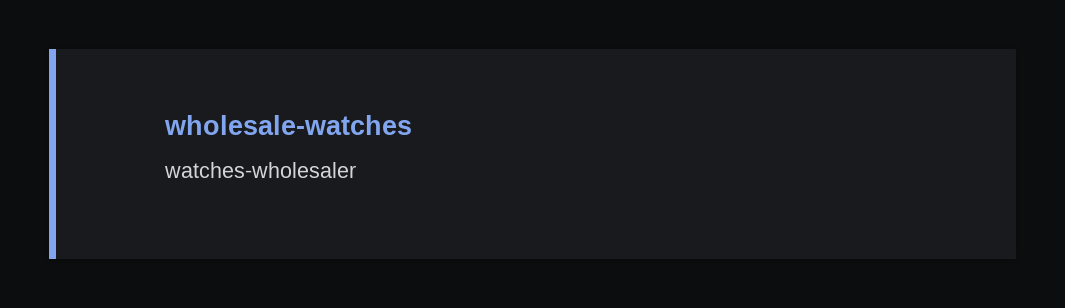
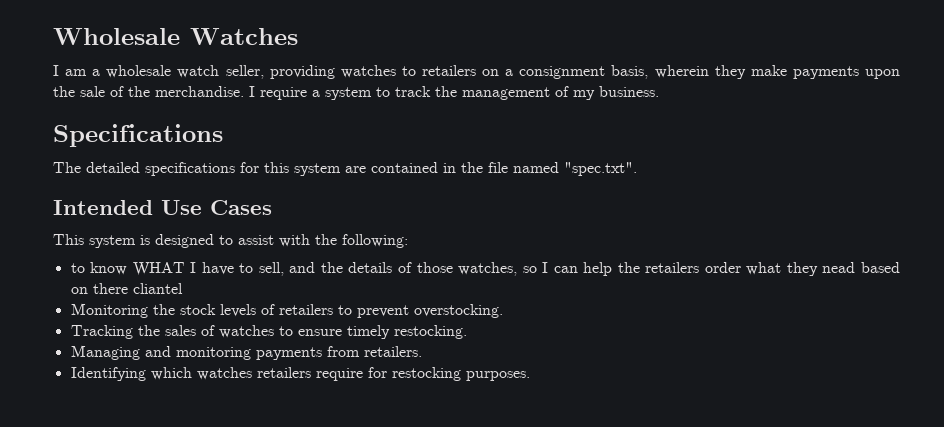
[164,115,412,135] [164,162,356,178] wholesale-watches // watches-wholesaler -> [53,28,298,45] [53,65,900,79] [53,86,659,100] [53,124,223,147] [53,162,637,176] [53,200,272,215] [53,234,408,248] [70,262,900,276] [70,283,183,294] [70,303,503,318] [70,325,467,339] [70,345,422,360] [70,367,530,381] Wholesale Watches // I am a wholesale watch seller, providing watches to retailers on a consignment basis, wherein they make payments upon the sale of the merchandise. I require a system to track the management of my business. // Specifications // The detailed specifications for this system are contained in the file named "spec.txt". // Intended Use Cases // This system is designed to assist with the following: // to know WHAT I have to sell, and the details of those watches, so I can help the retailers order what they nead based on there cliantel // Monitoring the stock levels of retailers to prevent overstocking. // Tracking the sales of watches to ensure timely restocking. // Managing and monitoring payments from retailers. // Identifying which watches retailers require for restocking purposes.

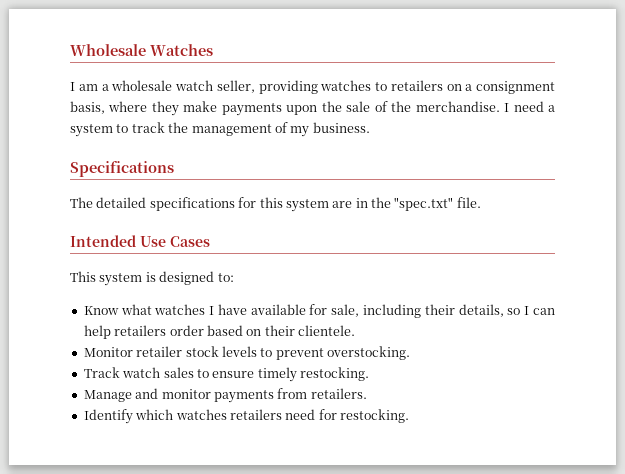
[654,65,709,78] wherein -> [108,101,148,112] where
[260,87,307,100] require -> [513,101,544,112] need
[371,162,438,173] contained -> (353, 204) none
[488,162,637,176] file named "spec.txt". -> [394,197,481,211] "spec.txt" file.
[219,234,408,248] [70,262,518,276] to assist with the following: // to know WHAT I have to sell, and the details of those watches, -> [217,273,234,282] [83,304,504,318] to: // Know what watches I have available for sale, including their details,
[617,262,640,273] the -> (111, 332) none
[746,262,900,276] [70,283,183,294] [70,303,503,318] [70,325,274,339] what they nead based on there cliantel // Monitoring the stock levels of retailers to prevent overstocking. // Tracking the sales of watches -> [206,325,355,336] [83,346,410,360] [83,367,194,378] based on their clientele. // Monitor retailer stock levels to prevent overstocking. // Track watch sales
[70,345,251,360] Managing and monitoring -> [83,388,211,402] Manage and monitor
[70,367,146,381] Identifying -> [83,409,133,424] Identify
[315,367,530,381] require for restocking purposes. -> [285,409,409,423] need for restocking.

